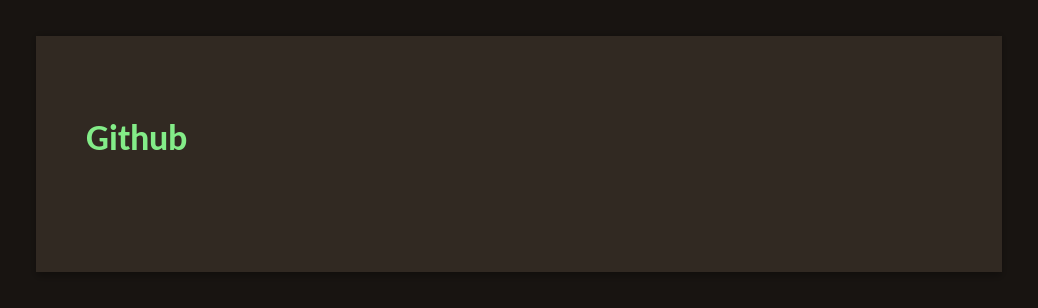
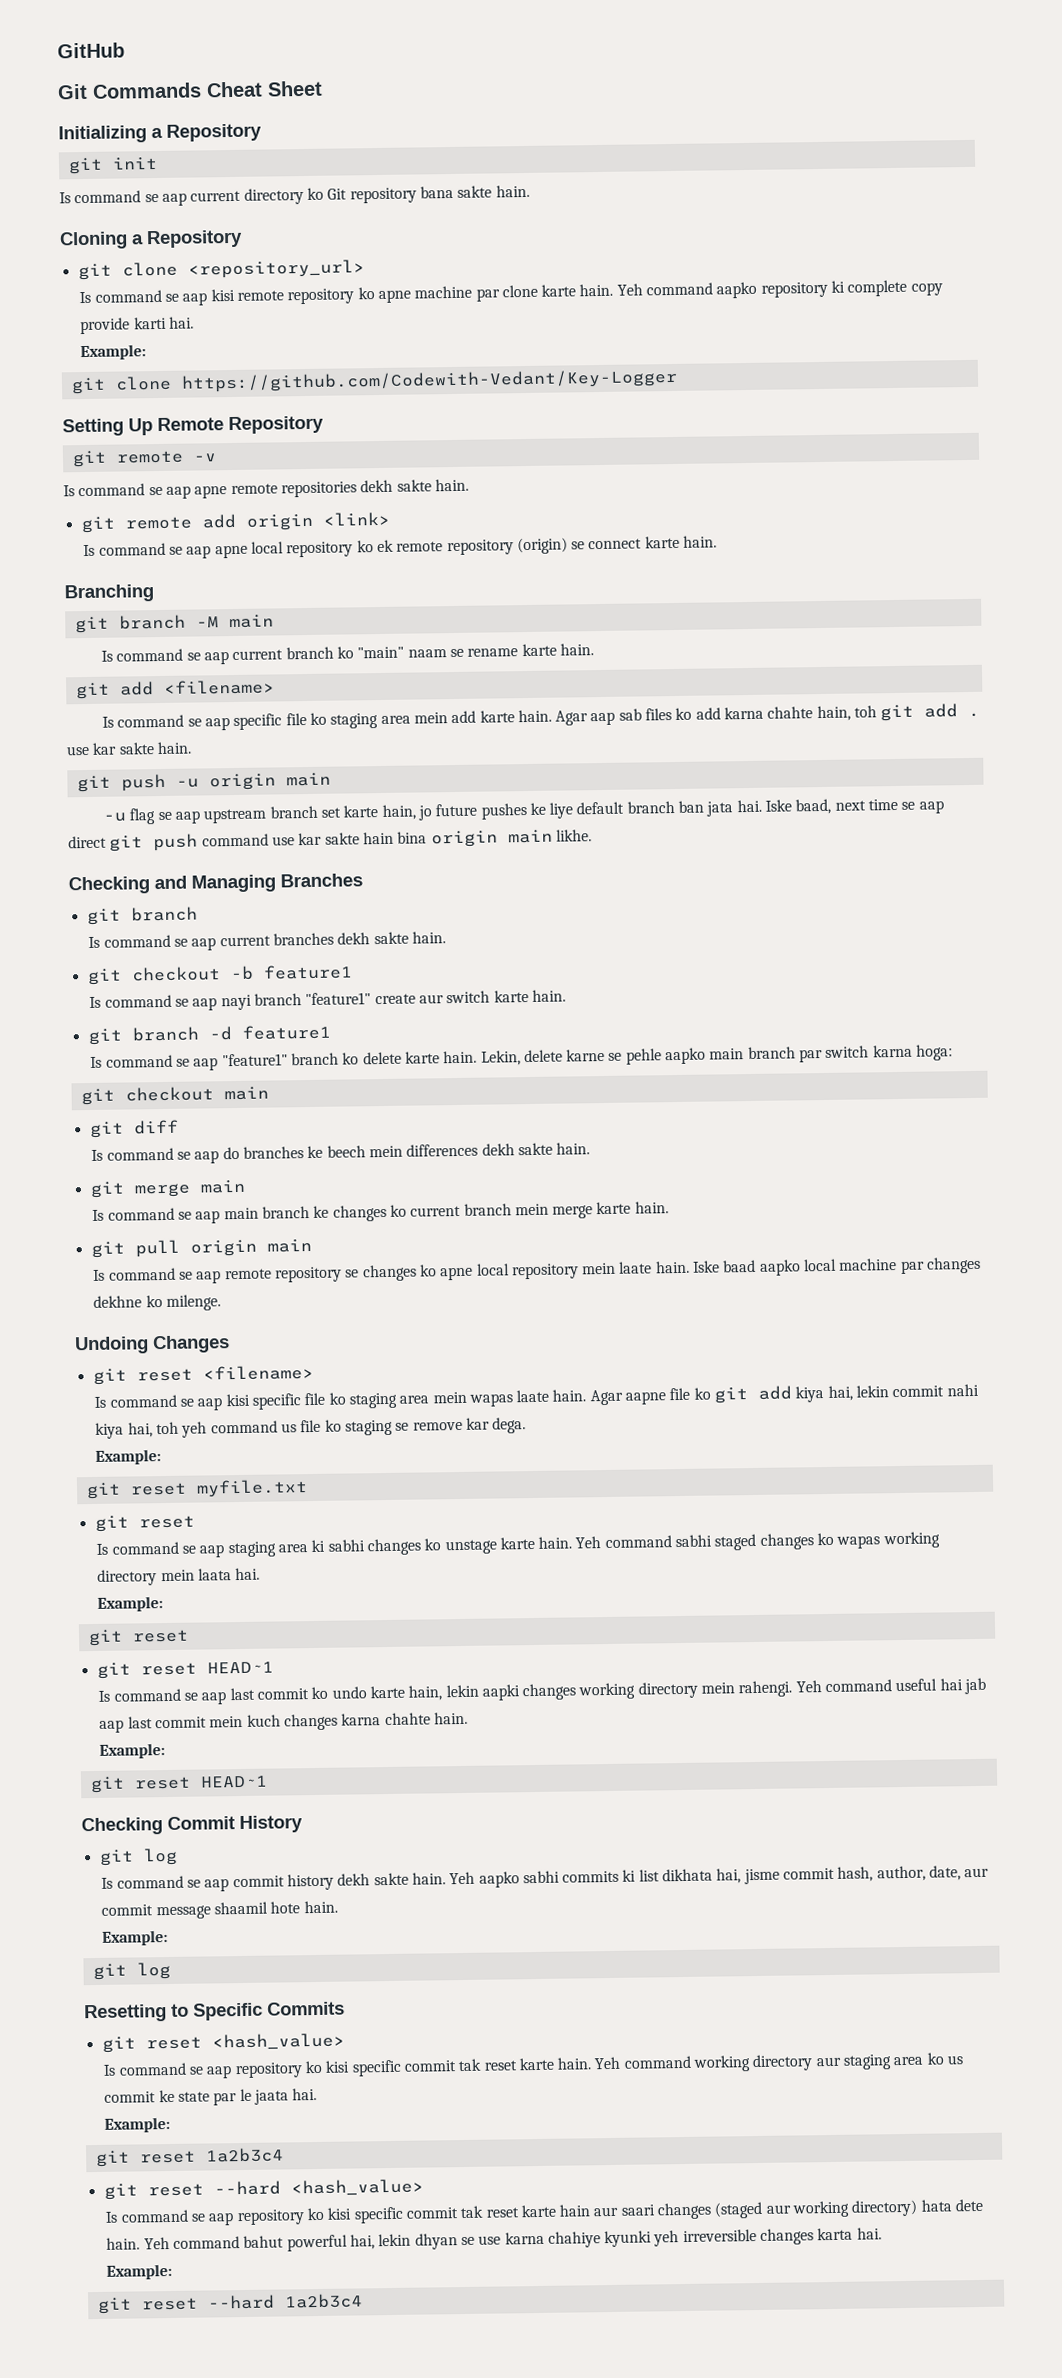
[86,124,187,150] Github -> [57,42,125,59] [57,80,323,100] [58,123,262,144] [67,156,158,175] [59,184,530,206] [59,229,243,250] [77,259,365,281] [79,279,943,306] [80,316,194,335] [80,344,147,361] [70,368,678,395] [62,415,324,437] [71,450,217,468] [63,478,469,499] [80,511,390,534] [83,535,718,559] [64,584,154,603] [74,614,274,634] [100,643,594,665] [75,679,275,700] [101,703,981,731] [66,741,192,756] [76,772,331,793] [102,798,944,825] [68,829,592,852] [68,873,363,895] [86,906,198,926] [88,931,446,951] [86,964,353,986] [89,989,566,1011] [87,1024,331,1046] [90,1044,954,1071] [80,1086,269,1106] [89,1119,179,1139] [91,1142,591,1164] [89,1179,246,1199] [92,1201,669,1224] [90,1238,312,1258] [93,1256,982,1284] [93,1294,221,1311] [74,1335,230,1355] [92,1364,314,1385] [94,1383,979,1411] [95,1417,527,1439] [95,1449,162,1465] [85,1479,308,1500] [94,1515,195,1532] [96,1531,940,1558] [97,1567,261,1586] [97,1596,164,1612] [87,1629,189,1647] [96,1661,274,1679] [98,1677,987,1705] [99,1711,468,1733] [99,1743,166,1759] [89,1775,268,1794] [81,1815,303,1836] [98,1847,178,1866] [101,1865,990,1892] [101,1900,338,1920] [102,1930,169,1946] [92,1961,171,1981] [84,2001,345,2023] [101,2032,345,2053] [103,2052,964,2079] [104,2087,318,2106] [104,2116,171,2133] [95,2147,284,2168] [103,2178,424,2200] [105,2198,984,2226] [106,2227,882,2252] [106,2263,173,2280] [97,2293,363,2315] GitHub // Git Commands Cheat Sheet // Initializing a Repository // git init // Is command se aap current directory ko Git repository bana sakte hain. // Cloning a Repository // git clone <repository_url> // Is command se aap kisi remote repository ko apne machine par clone karte hain. Yeh command aapko repository ki complete copy provide karti hai. // Example: // git clone https://github.com/Codewith-Vedant/Key-Logger // Setting Up Remote Repository // git remote -v // Is command se aap apne remote repositories dekh sakte hain. // git remote add origin <link> // Is command se aap apne local repository ko ek remote repository (origin) se connect karte hain. // Branching // git branch -M main // Is command se aap current branch ko "main" naam se rename karte hain. // git add <filename> // Is command se aap specific file ko staging area mein add karte hain. Agar aap sab files ko add karna chahte hain, toh git add . use kar sakte hain. // git push -u origin main // -u flag se aap upstream branch set karte hain, jo future pushes ke liye default branch ban jata hai. Iske baad, next time se aap direct git push command use kar sakte hain bina origin main likhe. // Checking and Managing Branches // git branch // Is command se aap current branches dekh sakte hain. // git checkout -b feature1 // Is command se aap nayi branch "feature1" create aur switch karte hain. // git branch -d feature1 // Is command se aap "feature1" branch ko delete karte hain. Lekin, delete karne se pehle aapko main branch par switch karna hoga: // git checkout main // git diff // Is command se aap do branches ke beech mein differences dekh sakte hain. // git merge main // Is command se aap main branch ke changes ko current branch mein merge karte hain. // git pull origin main // Is command se aap remote repository se changes ko apne local repository mein laate hain. Iske baad aapko local machine par changes dekhne ko milenge. // Undoing Changes // git reset <filename> // Is command se aap kisi specific file ko staging area mein wapas laate hain. Agar aapne file ko git add kiya hai, lekin commit nahi kiya hai, toh yeh command us file ko staging se remove kar dega. // Example: // git reset myfile.txt // git reset // Is command se aap staging area ki sabhi changes ko unstage karte hain. Yeh command sabhi staged changes ko wapas working directory mein laata hai. // Example: // git reset // git reset HEAD~1 // Is command se aap last commit ko undo karte hain, lekin aapki changes working directory mein rahengi. Yeh command useful hai jab aap last commit mein kuch changes karna chahte hain. // Example: // git reset HEAD~1 // Checking Commit History // git log // Is command se aap commit history dekh sakte hain. Yeh aapko sabhi commits ki list dikhata hai, jisme commit hash, author, date, aur commit message shaamil hote hain. // Example: // git log // Resetting to Specific Commits // git reset <hash_value> // Is command se aap repository ko kisi specific commit tak reset karte hain. Yeh command working directory aur staging area ko us commit ke state par le jaata hai. // Example: // git reset 1a2b3c4 // git reset --hard <hash_value> // Is command se aap repository ko kisi specific commit tak reset karte hain aur saari changes (staged aur working directory) hata dete hain. Yeh command bahut powerful hai, lekin dhyan se use karna chahiye kyunki yeh irreversible changes karta hai. // Example: // git reset --hard 1a2b3c4

